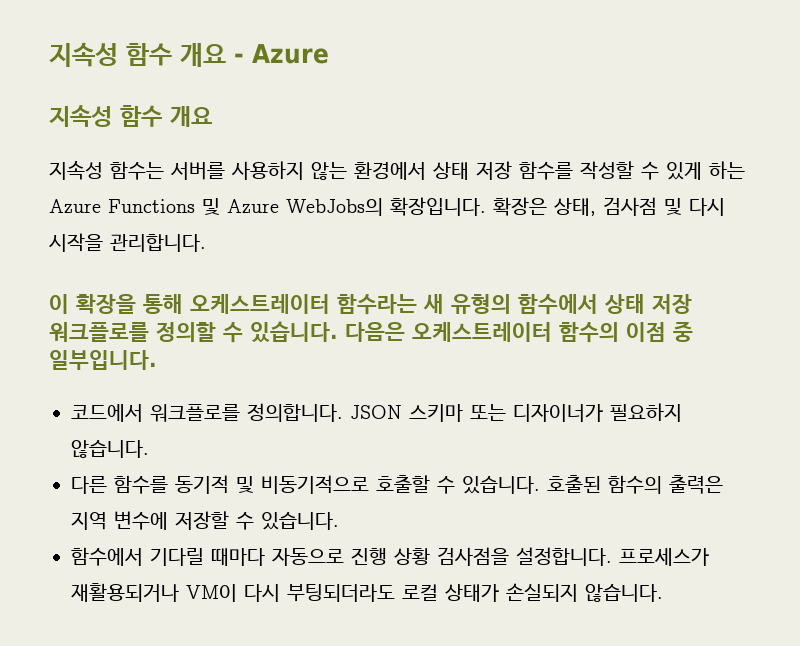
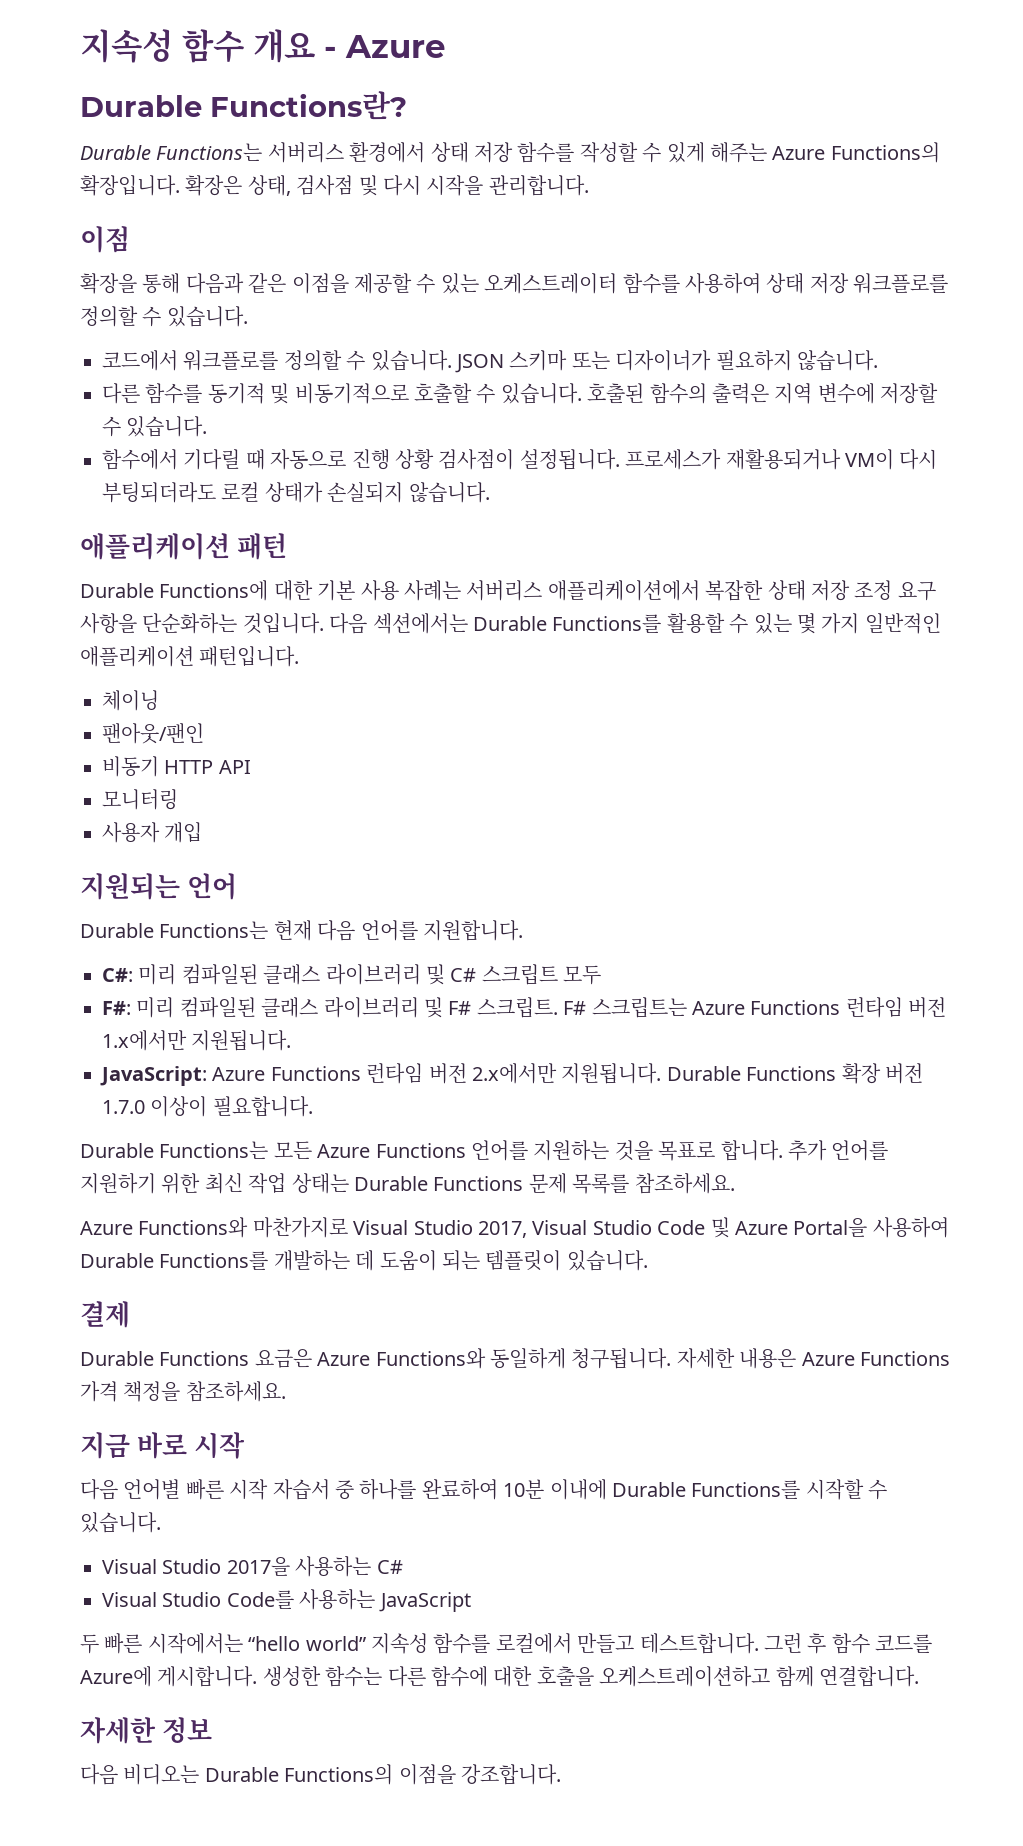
[49,105,212,127] [49,160,347,180] 지속성 함수 개요 // 지속성 함수는 서버를 사용하지 않는 -> [80,91,407,120] [80,142,344,163] Durable Functions란? // Durable Functions는 서버리스
[709,161,745,179] [49,198,383,216] 하는 Azure Functions 및 Azure WebJobs의 -> [709,142,940,163] 해주는 Azure Functions의
[49,294,69,314] 이 -> [80,226,130,253] 이점 //
[190,294,598,315] 오케스트레이터 함수라는 새 유형의 함수에서 -> [185,273,761,294] 다음과 같은 이점을 제공할 수 있는 오케스트레이터 함수를 사용하여
[345,321,693,343] [49,350,157,370] 다음은 오케스트레이터 함수의 이점 중 일부입니다. -> (248, 316) none
[247,403,343,422] 정의합니다. -> [283,350,452,371] 정의할 수 있습니다.
[211,548,265,566] 때마다 -> [245,449,265,470] 때
[437,547,612,566] 검사점을 설정합니다. -> [438,449,620,470] 검사점이 설정됩니다.
(663, 593) none -> [80,533,288,560] [80,580,936,601] [80,613,941,634] [80,646,300,667] [102,690,159,711] [102,723,204,744] [102,756,251,777] [102,789,178,810] [102,822,203,843] [80,873,238,900] [80,920,523,941] [102,964,602,985] [102,997,947,1018] [102,1030,292,1051] [100,1063,923,1086] [102,1096,313,1117] [80,1140,889,1161] [80,1173,735,1194] [80,1217,949,1238] [80,1250,648,1271] [80,1301,130,1328] [80,1348,950,1369] [80,1381,286,1402] [80,1432,246,1459] [80,1479,888,1500] [80,1512,161,1533] [102,1556,403,1577] [102,1589,471,1612] [80,1633,933,1654] [80,1666,919,1687] [80,1717,213,1744] [80,1764,561,1785] // 애플리케이션 패턴 // Durable Functions에 대한 기본 사용 사례는 서버리스 애플리케이션에서 복잡한 상태 저장 조정 요구 사항을 단순화하는 것입니다. 다음 섹션에서는 Durable Functions를 활용할 수 있는 몇 가지 일반적인 애플리케이션 패턴입니다. // 체이닝 // 팬아웃/팬인 // 비동기 HTTP API // 모니터링 // 사용자 개입 // 지원되는 언어 // Durable Functions는 현재 다음 언어를 지원합니다. // C#: 미리 컴파일된 클래스 라이브러리 및 C# 스크립트 모두 // F#: 미리 컴파일된 클래스 라이브러리 및 F# 스크립트. F# 스크립트는 Azure Functions 런타임 버전 1.x에서만 지원됩니다. // JavaScript: Azure Functions 런타임 버전 2.x에서만 지원됩니다. Durable Functions 확장 버전 1.7.0 이상이 필요합니다. // Durable Functions는 모든 Azure Functions 언어를 지원하는 것을 목표로 합니다. 추가 언어를 지원하기 위한 최신 작업 상태는 Durable Functions 문제 목록를 참조하세요. // Azure Functions와 마찬가지로 Visual Studio 2017, Visual Studio Code 및 Azure Portal을 사용하여 Durable Functions를 개발하는 데 도움이 되는 템플릿이 있습니다. // 결제 // Durable Functions 요금은 Azure Functions와 동일하게 청구됩니다. 자세한 내용은 Azure Functions 가격 책정을 참조하세요. // 지금 바로 시작 // 다음 언어별 빠른 시작 자습서 중 하나를 완료하여 10분 이내에 Durable Functions를 시작할 수 있습니다. // Visual Studio 2017을 사용하는 C# // Visual Studio Code를 사용하는 JavaScript // 두 빠른 시작에서는 “hello world” 지속성 함수를 로컬에서 만들고 테스트합니다. 그런 후 함수 코드를 Azure에 게시합니다. 생성한 함수는 다른 함수에 대한 호출을 오케스트레이션하고 함께 연결합니다. // 자세한 정보 // 다음 비디오는 Durable Functions의 이점을 강조합니다.

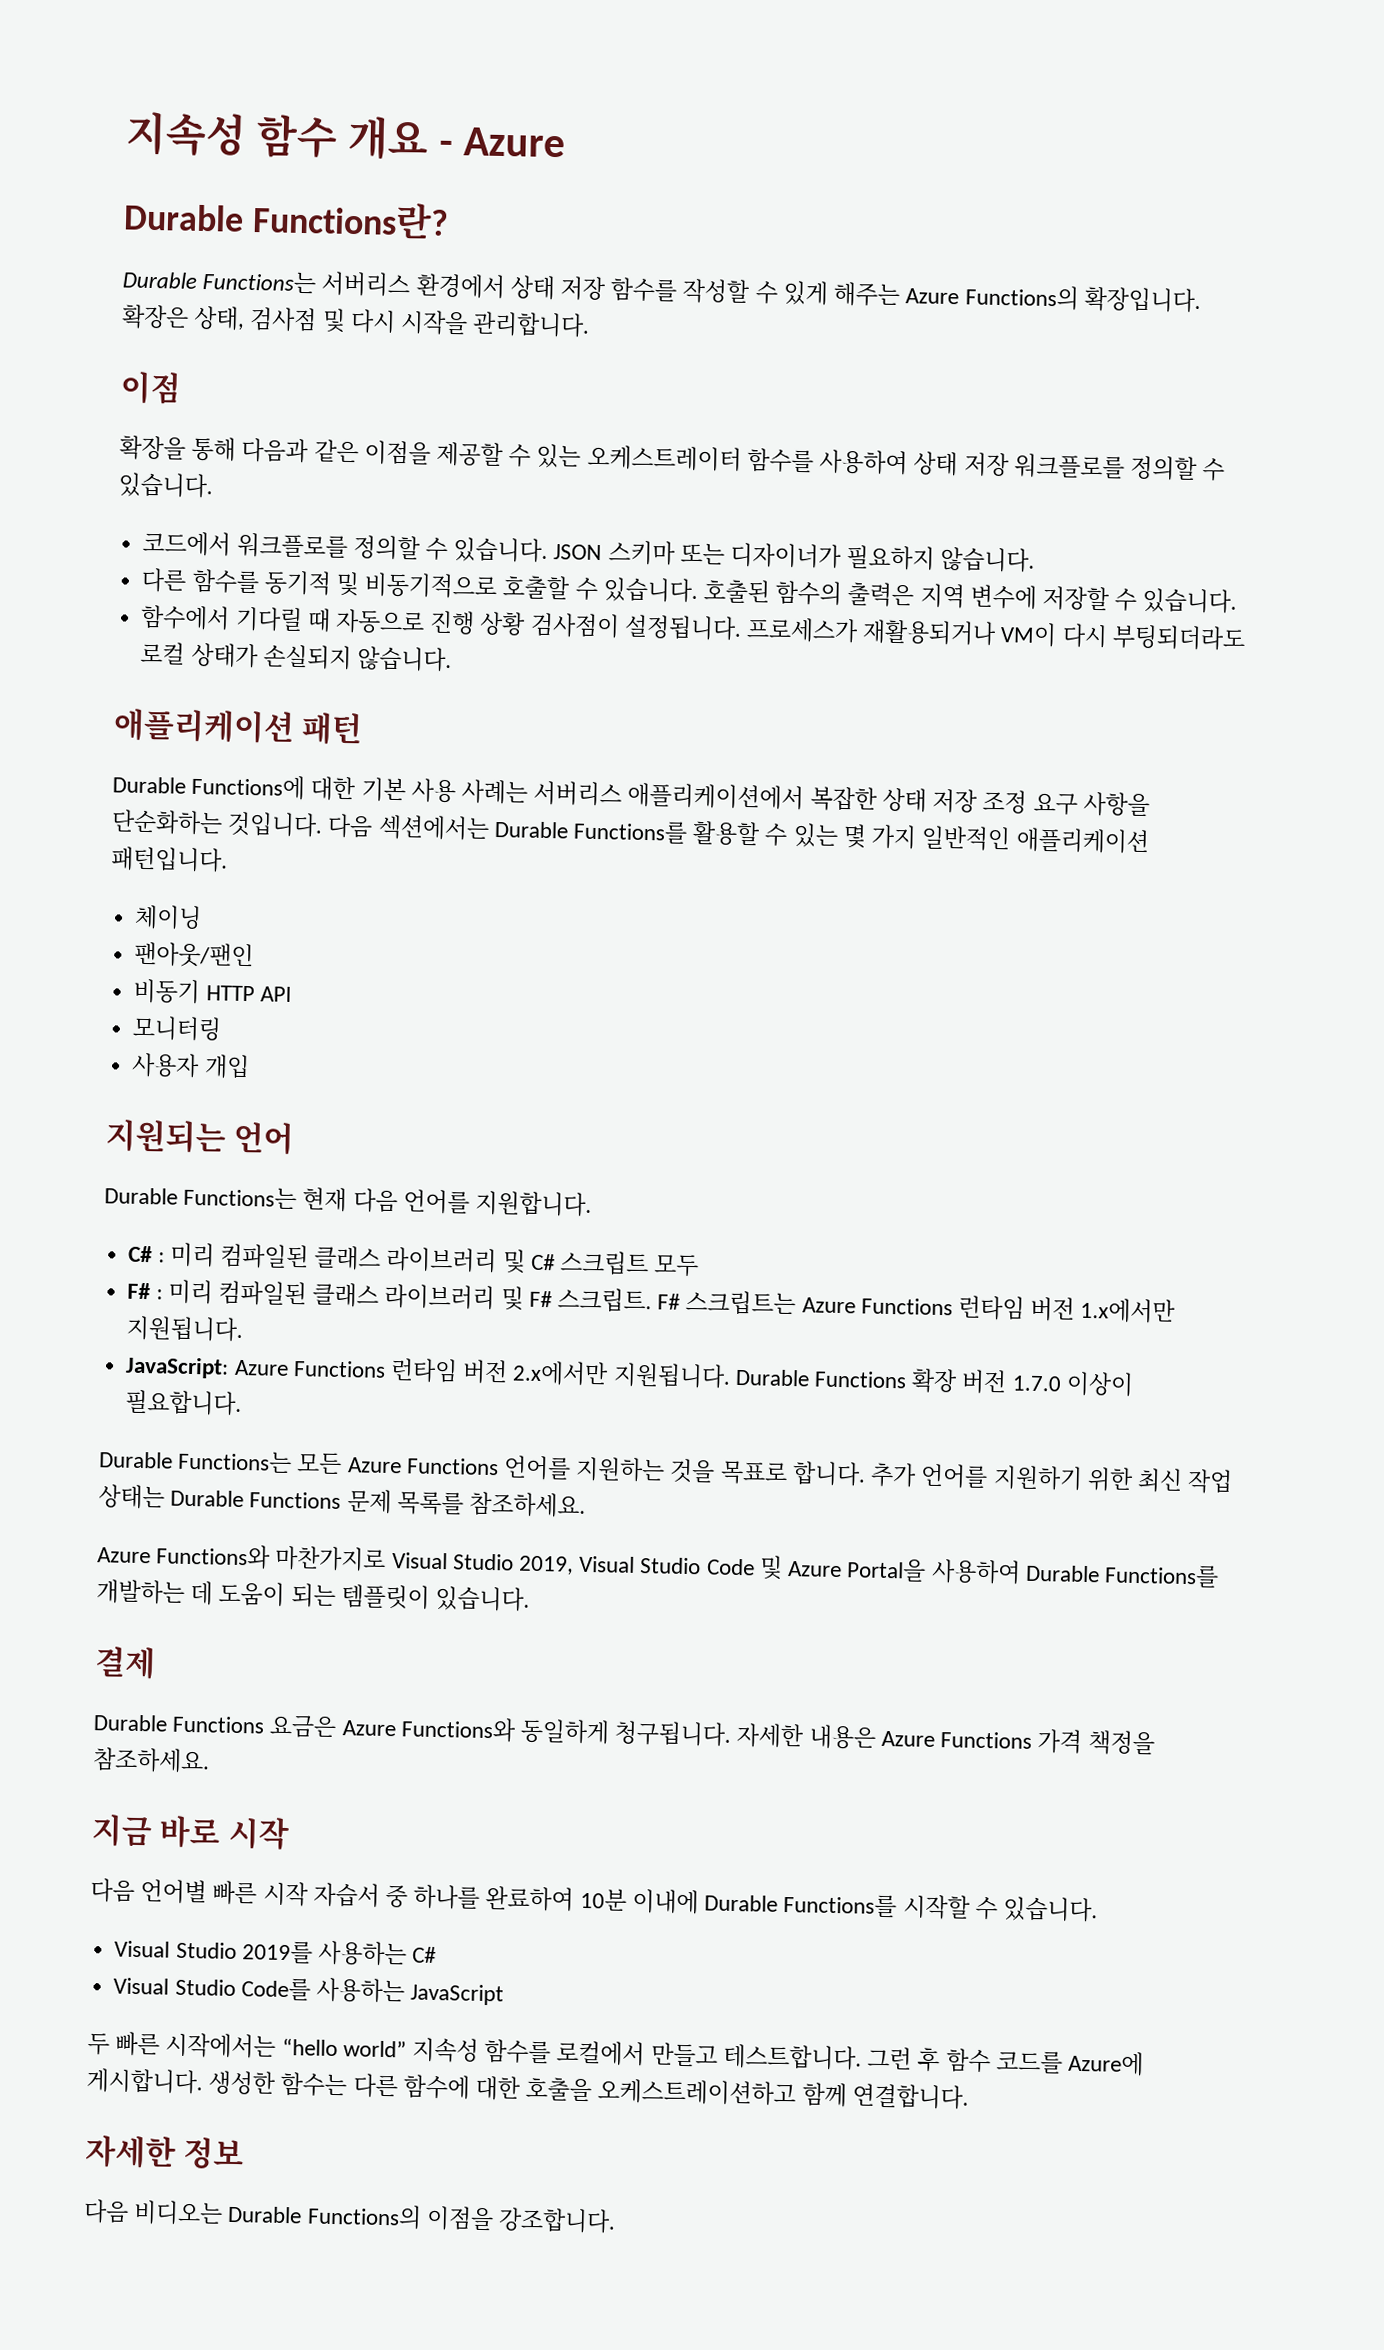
[102,968,133,982] C#: -> [128,1245,165,1263] C# :
[102,1001,131,1015] F#: -> [127,1282,163,1300] F# :
[477,1221,527,1238] 2017, -> [518,1555,575,1575] 2019,
[226,1557,290,1576] 2017을 -> [241,1940,313,1964] 2019를

